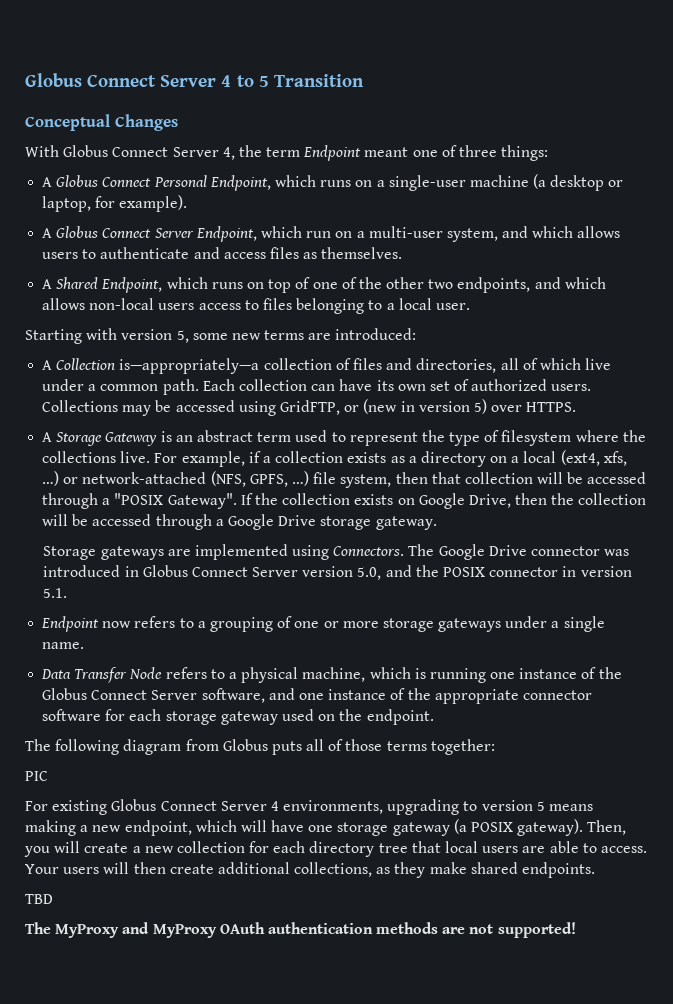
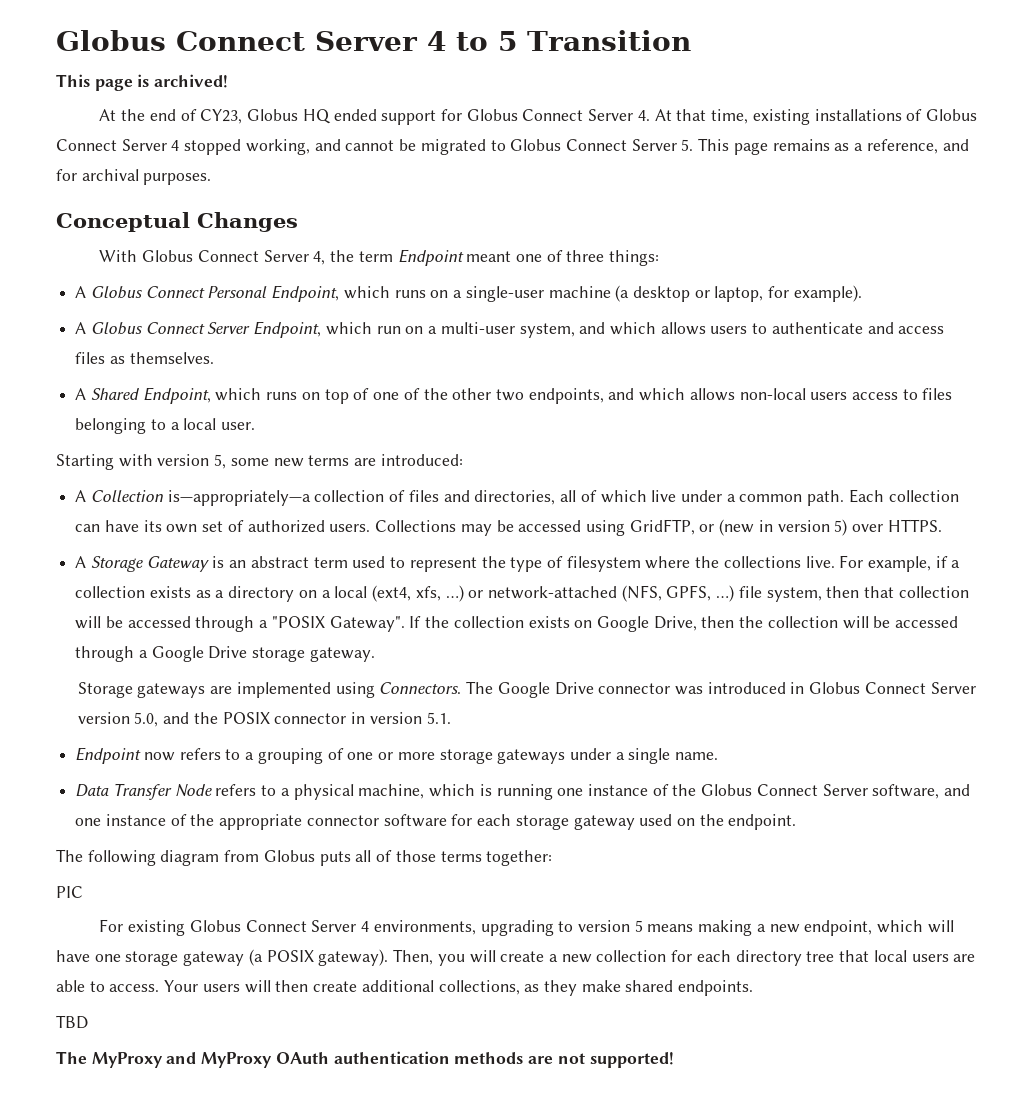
(364, 80) none -> [56,74,229,91] [99,109,977,125] [56,138,969,155] [56,169,212,185] // This page is archived! // At the end of CY23, Globus HQ ended support for Globus Connect Server 4. At that time, existing installations of Globus Connect Server 4 stopped working, and cannot be migrated to Globus Connect Server 5. This page remains as a reference, and for archival purposes.

